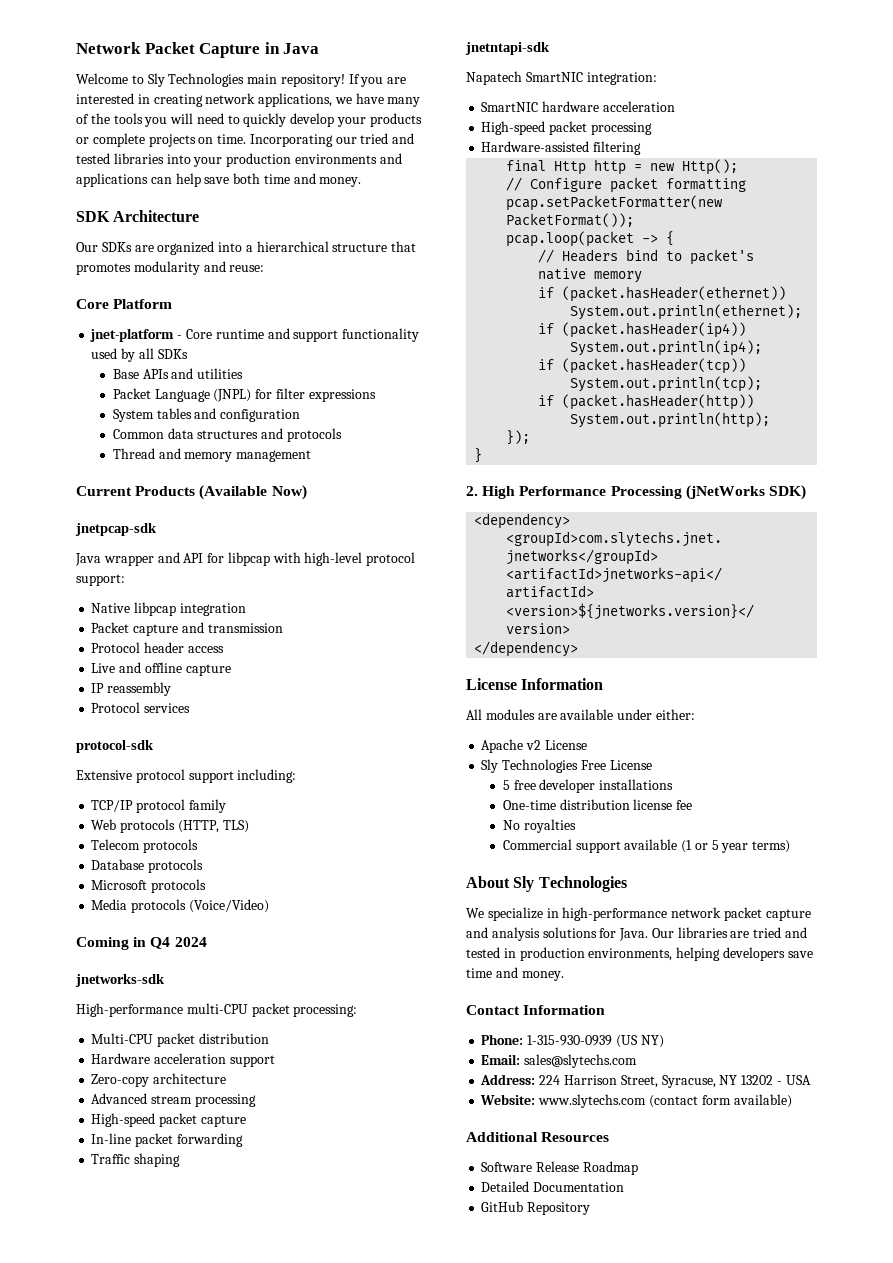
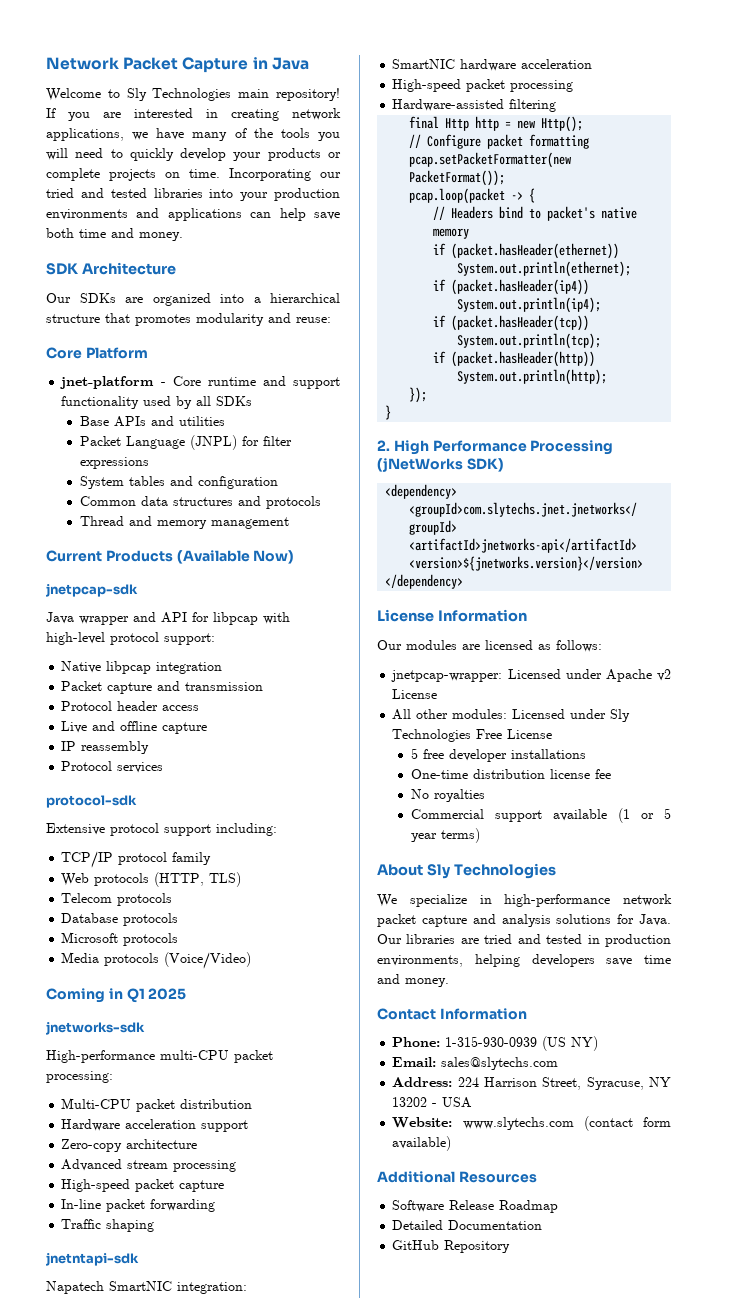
[150,937,207,949] Q4 2024 -> [126,988,187,1003] Q1 2025
[466,709,482,720] All -> [377,640,402,650] Our
[560,709,695,720] [481,739,587,753] available under either: // Apache v2 License // -> [485,640,602,652] [391,669,671,682] [392,689,438,699] [392,709,607,720] licensed as follows: // jnetpcap-wrapper: Licensed under Apache v2 License // All other modules: Licensed under

